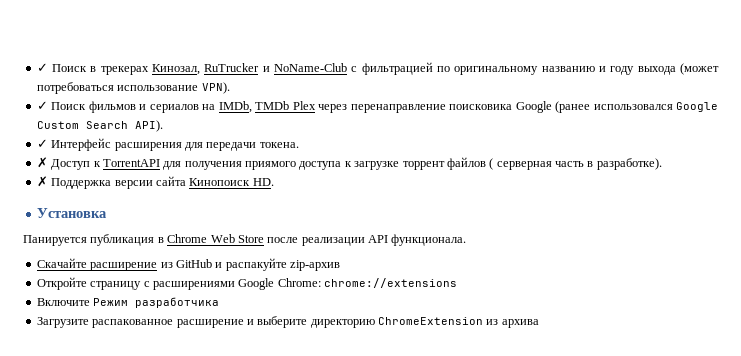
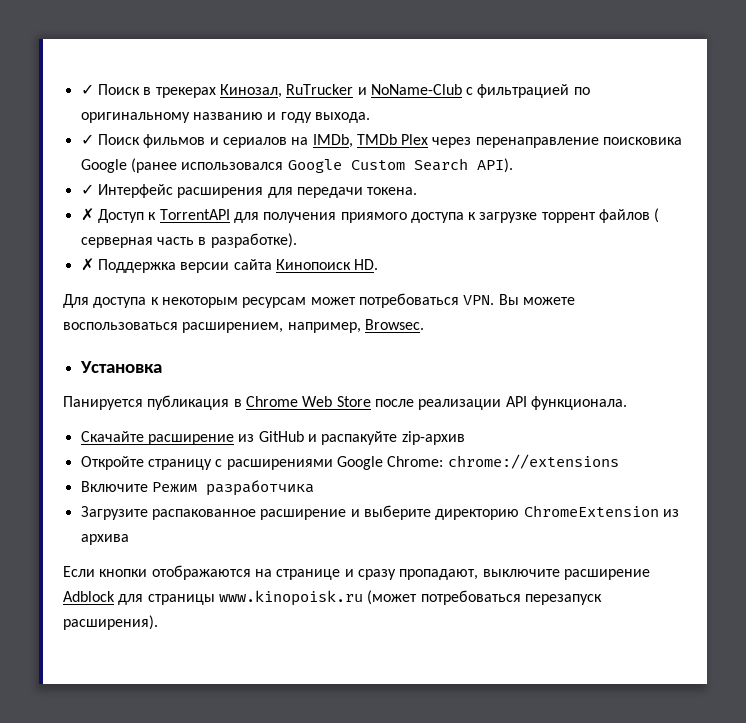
[637,63,719,75] [36,82,230,94] выхода (может потребоваться использование VPN). -> [314,112,370,123] выхода.
(274, 182) none -> [63,293,575,308] [63,319,424,333] // Для доступа к некоторым ресурсам может потребоваться VPN. Вы можете воспользоваться расширением, например, Browsec.
(539, 323) none -> [63,565,650,580] [63,590,602,606] [63,615,158,630] // Если кнопки отображаются на странице и сразу пропадают, выключите расширение Adblock для страницы www.kinopoisk.ru (может потребоваться перезапуск расширения).

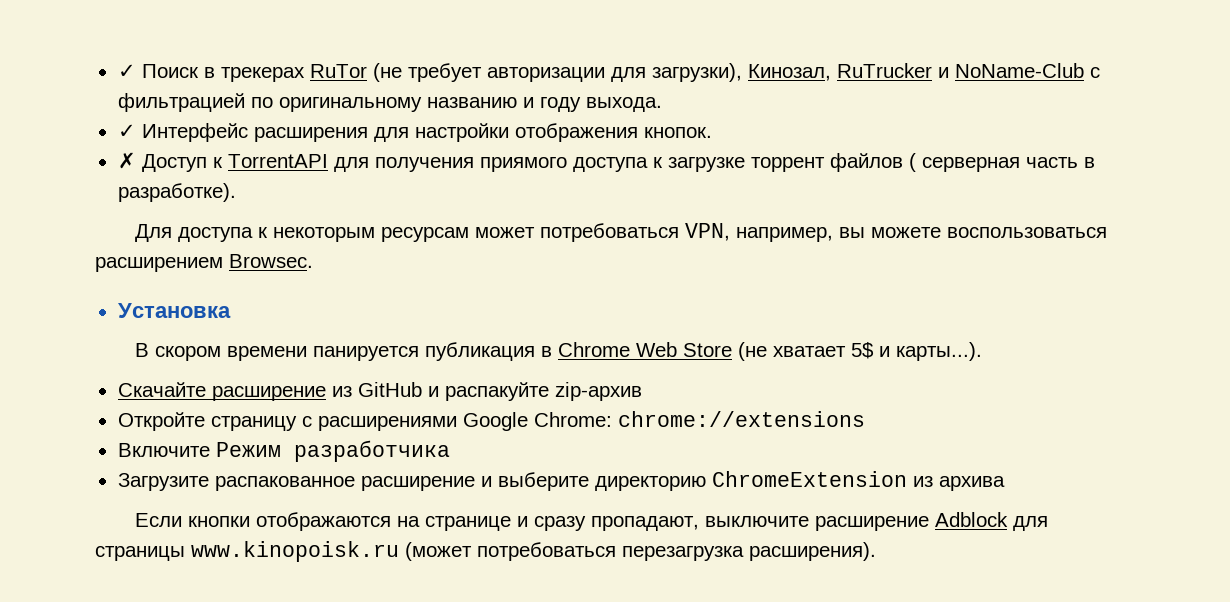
(216, 92) none -> [309,63,742,82] RuTor (не требует авторизации для загрузки),
[80,134,683,148] [80,158,513,173] // ✓ Поиск фильмов и сериалов на IMDb, TMDb Plex через перенаправление поисковика Google (ранее использовался Google Custom Search API). -> (662, 104) none
[296,187,418,198] передачи токена. -> [414,123,712,142] настройки отображения кнопок.
[80,258,379,273] // ✗ Поддержка версии сайта Кинопоиск HD. -> (236, 192) none
[463,294,575,305] [63,319,424,333] [79,361,162,373] [63,396,143,410] VPN. Вы можете воспользоваться расширением, например, Browsec. // Установка // Панируется -> [684,223,1107,242] [95,254,313,272] [117,303,231,318] [134,343,419,361] VPN, например, вы можете воспользоваться расширением Browsec. // Установка // В скором времени панируется
[374,396,627,410] после реализации API функционала. -> [737,342,982,361] (не хватает 5$ и карты...).
[524,594,602,605] перезапуск -> [622,546,744,561] перезагрузка

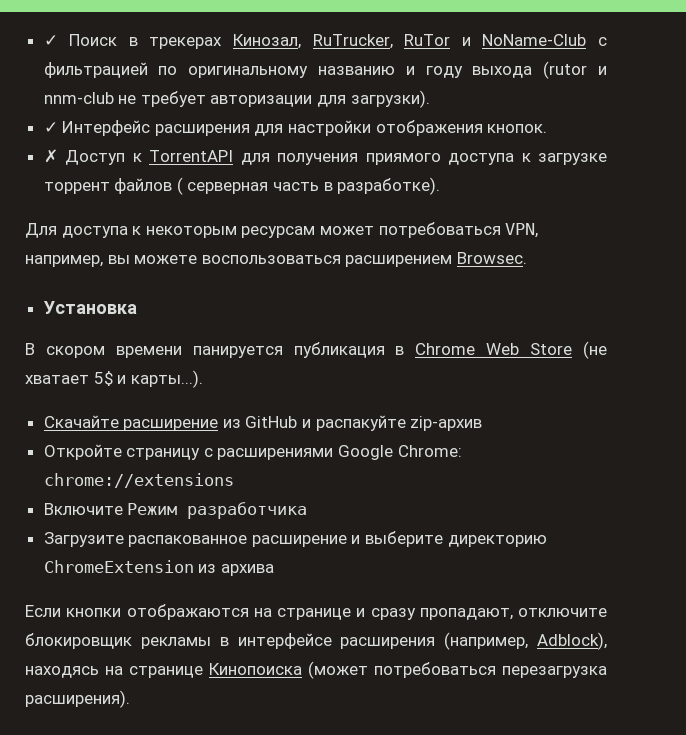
[309,63,932,82] RuTor (не требует авторизации для загрузки), Кинозал, RuTrucker -> [233,34,451,49] Кинозал, RuTrucker, RuTor
[585,97,662,112] выхода. -> [472,61,607,79] [43,90,430,108] выхода (rutor и nnm-club не требует авторизации для загрузки).
[704,512,1048,531] [95,541,399,562] выключите расширение Adblock для страницы www.kinopoisk.ru -> [518,608,607,617] [25,632,607,650] [25,663,302,678] отключите блокировщик рекламы в интерфейсе расширения (например, Adblock), находясь на странице Кинопоиска

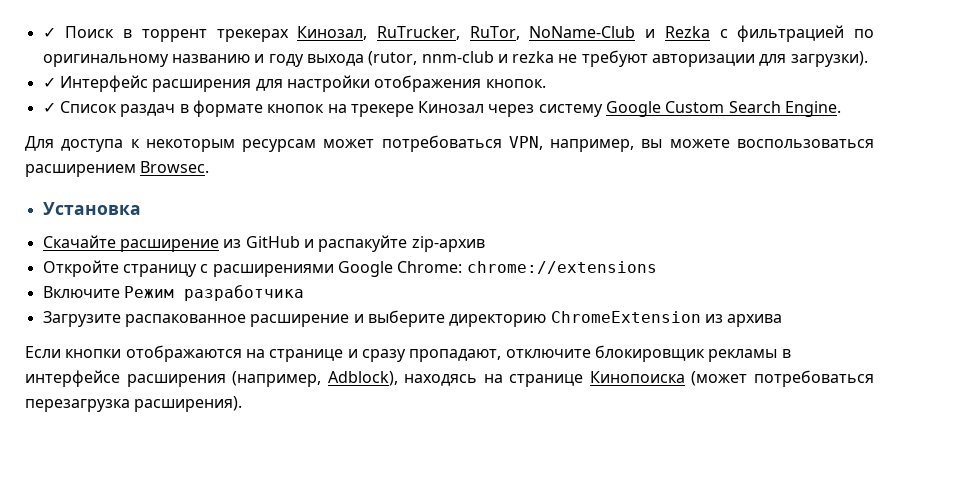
(138, 41) none -> [141,29,207,42] торрент
[404,34,587,46] RuTor и NoName-Club -> [469,26,710,40] RuTor, NoName-Club и Rezka
[543,61,607,79] [43,91,206,107] (rutor и nnm-club не требует -> [368,50,648,67] (rutor, nnm-club и rezka не требуют
[43,149,607,165] [43,177,441,195] ✗ Доступ к TorrentAPI для получения приямого доступа к загрузке торрент файлов ( серверная часть в разработке). -> [42,100,842,117] ✓ Список раздач в формате кнопок на трекере Кинозал через систему Google Custom Search Engine.
[25,341,607,359] [25,370,203,388] // В скором времени панируется публикация в Chrome Web Store (не хватает 5$ и карты...). -> (141, 208) none

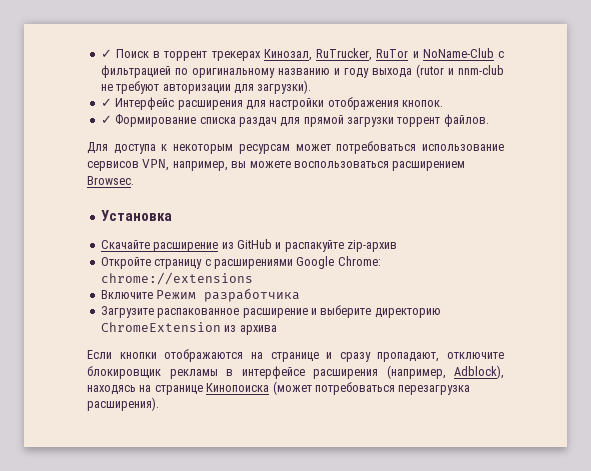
[469,26,710,40] RuTor, NoName-Club и Rezka -> [376,48,494,58] RuTor и NoName-Club
[368,51,555,66] (rutor, nnm-club и rezka -> [415,64,504,78] (rutor и nnm-club
[59,100,842,117] Список раздач в формате кнопок на трекере Кинозал через систему Google Custom Search Engine. -> [115,114,489,127] Формирование списка раздач для прямой загрузки торрент файлов.
(502, 143) none -> [422,144,505,151] [87,161,139,171] использование сервисов

